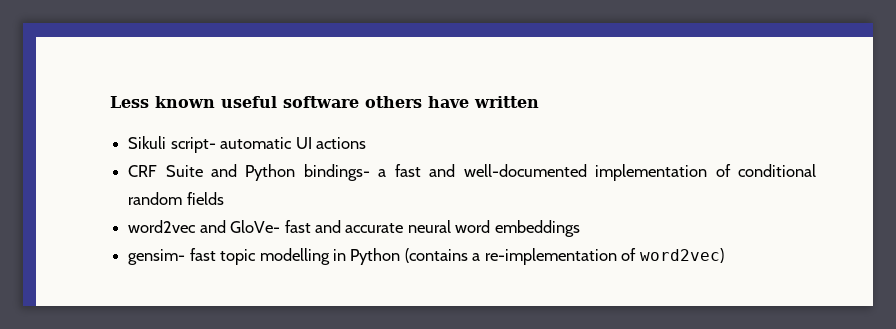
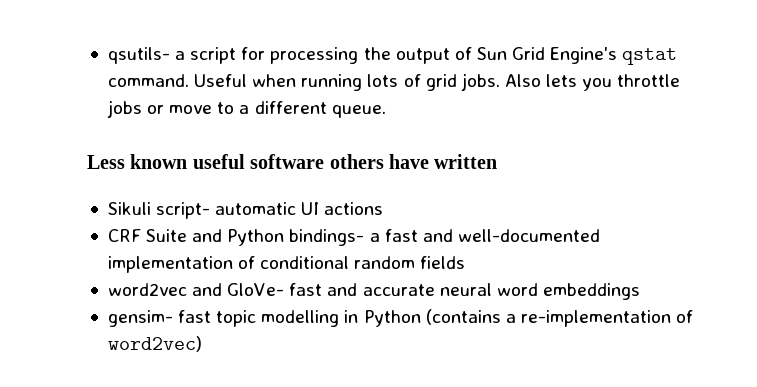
(110, 102) none -> [107,47,678,65] [107,73,681,91] [106,100,386,118] qsutils- a script for processing the output of Sun Grid Engine's qstat command. Useful when running lots of grid jobs. Also lets you throttle jobs or move to a different queue. //

